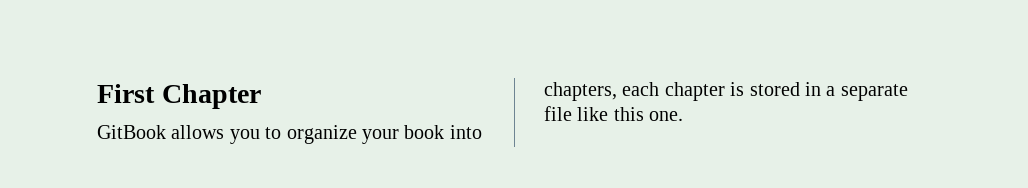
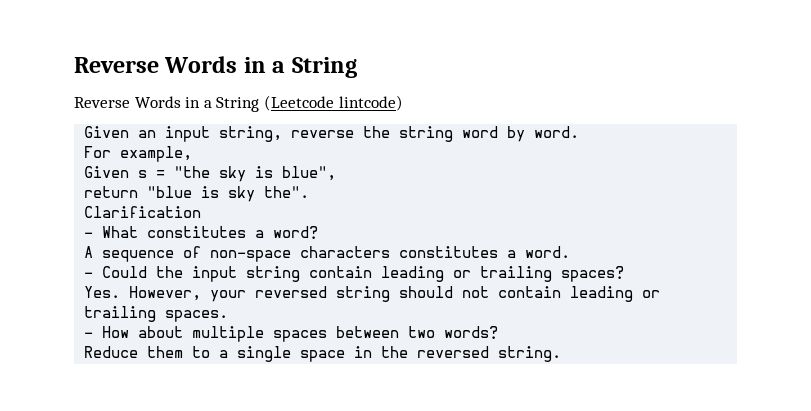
[97,84,261,109] [97,125,482,144] [544,82,908,101] [544,106,684,121] First Chapter // GitBook allows you to organize your book into chapters, each chapter is stored in a separate file like this one. -> [74,56,357,78] [74,95,403,112] [84,126,580,142] [84,146,193,162] [84,166,337,182] [84,186,310,202] [84,206,202,218] [84,226,319,239] [84,246,571,262] [84,266,625,282] [84,286,661,302] [84,306,229,322] [84,326,499,342] [84,346,562,362] Reverse Words in a String // Reverse Words in a String (Leetcode lintcode) // Given an input string, reverse the string word by word. // For example, // Given s = "the sky is blue", // return "blue is sky the". // Clarification // - What constitutes a word? // A sequence of non-space characters constitutes a word. // - Could the input string contain leading or trailing spaces? // Yes. However, your reversed string should not contain leading or trailing spaces. // - How about multiple spaces between two words? // Reduce them to a single space in the reversed string.

